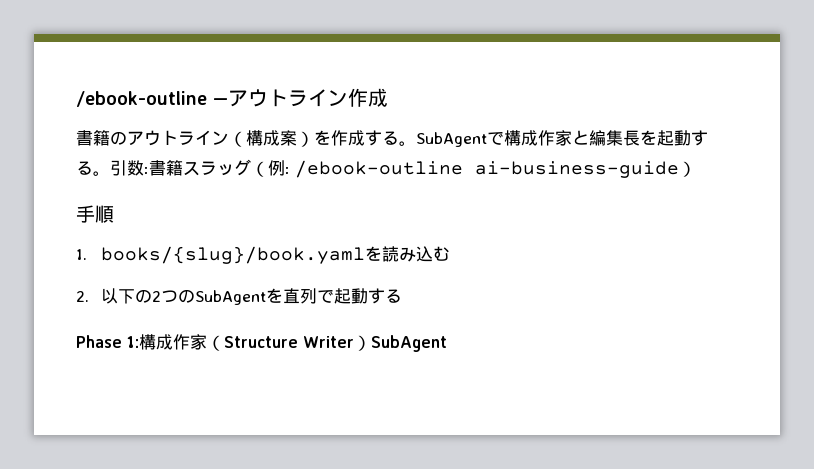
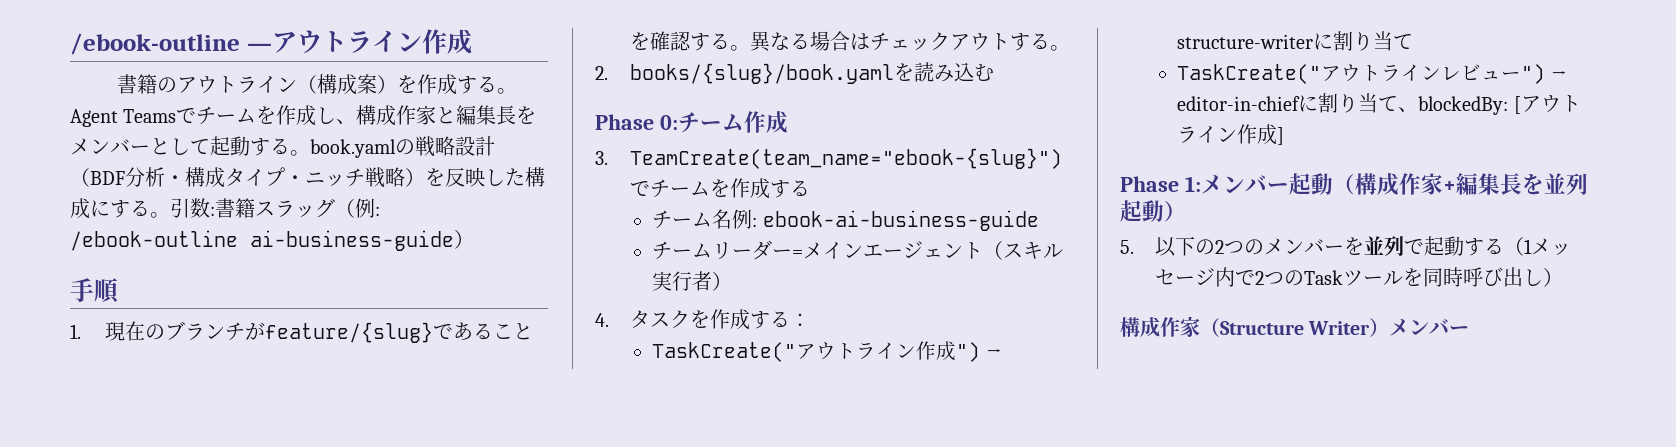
[416,131,504,147] SubAgentで -> [70,105,357,127] Agent Teamsでチームを作成し、
[657,130,691,146] 起動 -> [70,136,495,158] [70,167,545,188] [70,198,110,219] メンバーとして起動する。book.yamlの戦略設計（BDF分析・構成タイプ・ニッチ戦略）を反映した構成に
[100,246,450,264] [76,291,89,302] books/{slug}/book.yamlを読み込む // 2. -> [105,321,534,343] [630,31,1071,52] [595,62,995,84] [595,111,788,134] [595,148,1063,169] [630,178,811,199] [652,209,1039,231] [652,240,1064,260] [652,271,733,291] [595,309,811,330] [652,341,1002,362] [1177,31,1414,51] [1177,64,1567,84] [1177,93,1581,115] [1177,124,1285,145] [1120,173,1588,196] [1120,200,1186,222] [1120,240,1134,254] 現在のブランチがfeature/{slug}であることを確認する。異なる場合はチェックアウトする。 // 2. books/{slug}/book.yamlを読み込む // Phase 0:チーム作成 // 3. TeamCreate(team_name="ebook-{slug}")でチームを作成する // チーム名例: ebook-ai-business-guide // チームリーダー=メインエージェント（スキル実行者） // 4.タスクを作成する： // TaskCreate("アウトライン作成") → structure-writerに割り当て // TaskCreate("アウトラインレビュー") → editor-in-chiefに割り当て、blockedBy: [アウトライン作成] // Phase 1:メンバー起動（構成作家+編集長を並列起動） // 5.
[194,288,300,305] SubAgentを直 -> [1264,236,1385,255] メンバーを並
[76,335,139,348] // Phase 1: -> [1504,237,1572,256] [1155,267,1564,287] （1メッセージ内で2つのTaskツールを同時呼び出し） //
[371,335,447,352] SubAgent -> [1389,319,1470,336] メンバー

